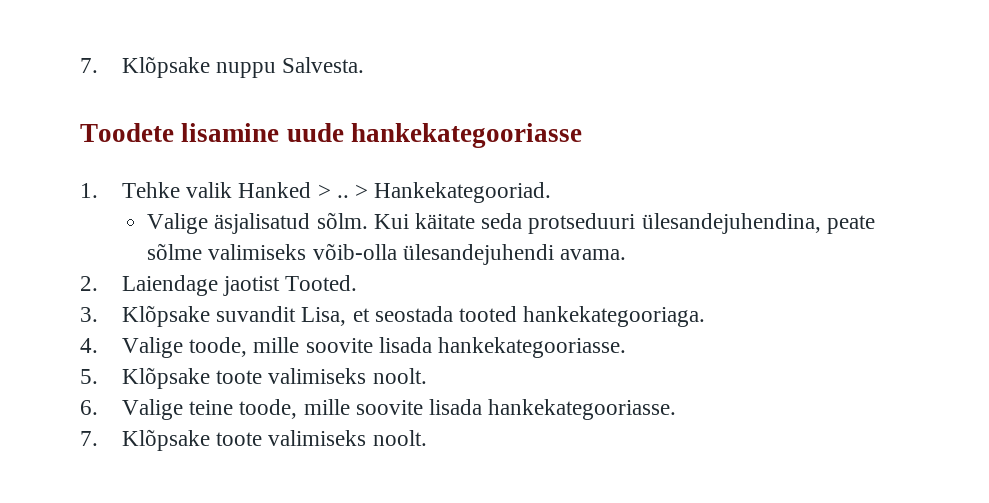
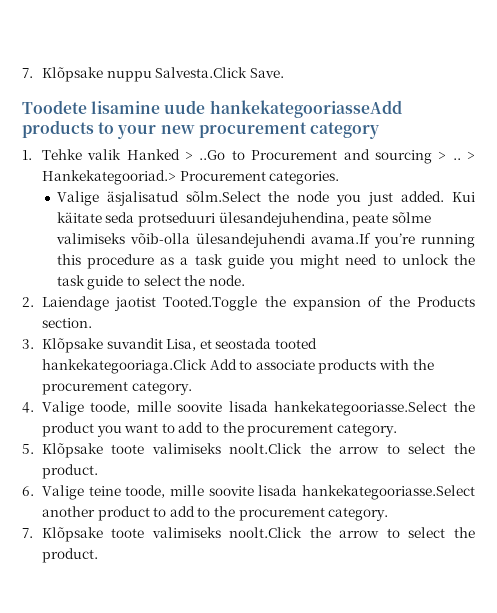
[282,57,365,73] Salvesta. -> [155,67,284,78] Salvesta.Click Save.
[350,123,582,148] hankekategooriasse -> [209,100,402,118] [22,120,379,139] hankekategooriasseAdd products to your new procurement category
[336,182,552,203] [147,212,368,234] .. > Hankekategooriad. // Valige äsjalisatud sõlm. -> [199,149,475,164] [41,170,340,185] [56,191,445,206] ..Go to Procurement and sourcing > .. > Hankekategooriad.> Procurement categories. // Valige äsjalisatud sõlm.Select the node you just added.
[560,249,627,260] [80,275,358,296] avama. // 2. Laiendage jaotist Tooted. -> [310,233,476,248] [56,254,475,269] [56,275,245,290] [22,296,475,311] [41,318,92,328] avama.If you’re running this procedure as a task guide you might need to unlock the task guide to select the node. // 2. Laiendage jaotist Tooted.Toggle the expansion of the Products section.
[523,306,706,327] hankekategooriaga. -> [41,359,434,374] [41,381,192,395] hankekategooriaga.Click Add to associate products with the procurement category.
[437,337,626,358] [80,367,427,389] hankekategooriasse. // 5. Klõpsake toote valimiseks noolt. -> [274,401,475,416] [41,422,398,437] [22,443,475,458] [41,464,98,479] hankekategooriasse.Select the product you want to add to the procurement category. // 5. Klõpsake toote valimiseks noolt.Click the arrow to select the product.
[488,399,677,420] [80,429,427,451] hankekategooriasse. // 7. Klõpsake toote valimiseks noolt. -> [301,485,475,500] [41,506,389,521] [22,527,475,542] [41,548,98,563] hankekategooriasse.Select another product to add to the procurement category. // 7. Klõpsake toote valimiseks noolt.Click the arrow to select the product.

